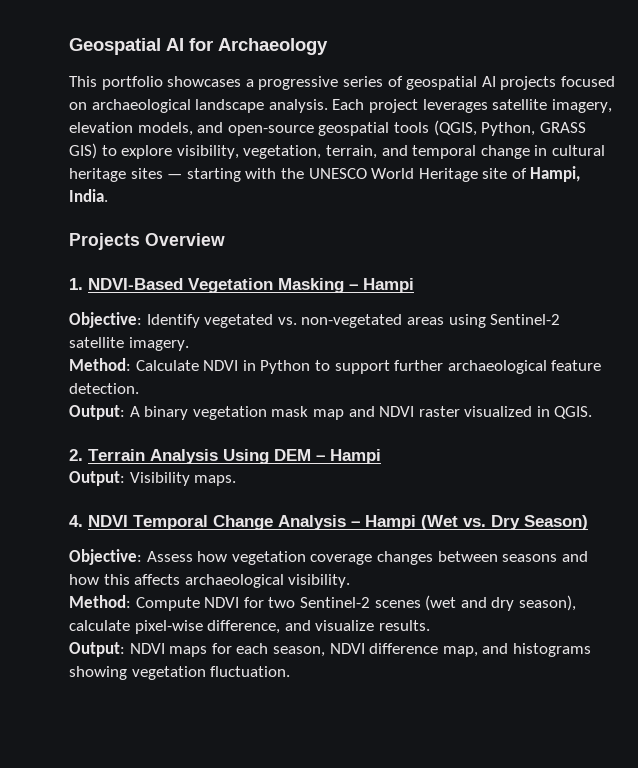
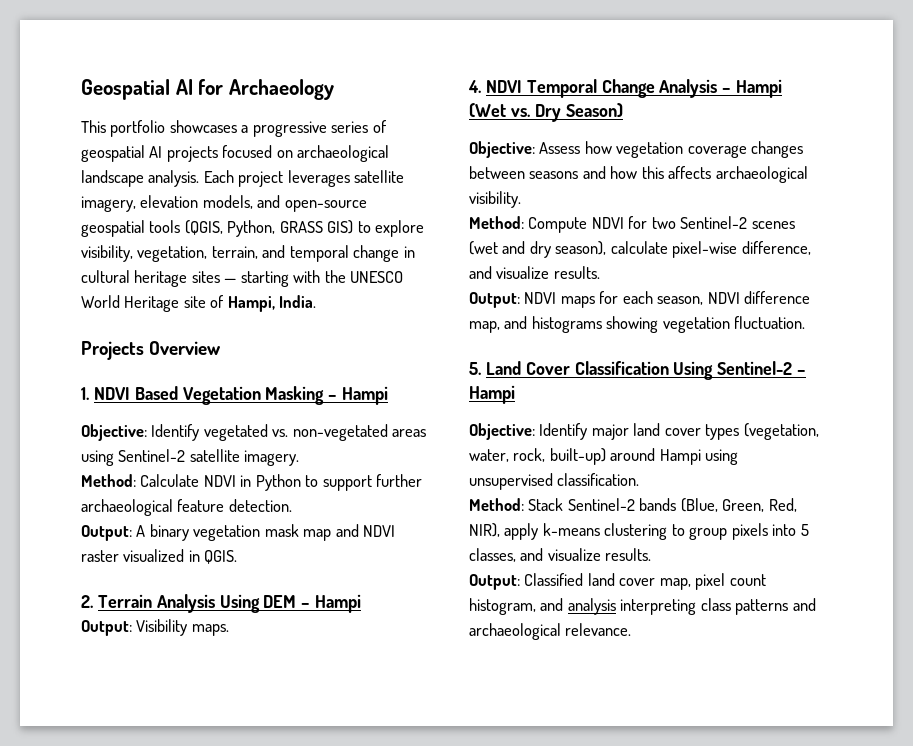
[88,278,183,290] NDVI-Based -> [93,386,178,400] NDVI Based
(291, 671) none -> [469,361,807,380] [469,385,515,404] [469,423,819,440] [469,448,739,465] [469,473,640,490] [469,498,797,512] [469,523,809,540] [469,548,652,562] [469,573,766,590] [469,598,816,615] [469,623,632,640] // 5. Land Cover Classification Using Sentinel-2 – Hampi // Objective: Identify major land cover types (vegetation, water, rock, built-up) around Hampi using unsupervised classification. // Method: Stack Sentinel-2 bands (Blue, Green, Red, NIR), apply k-means clustering to group pixels into 5 classes, and visualize results. // Output: Classified land cover map, pixel count histogram, and analysis interpreting class patterns and archaeological relevance.

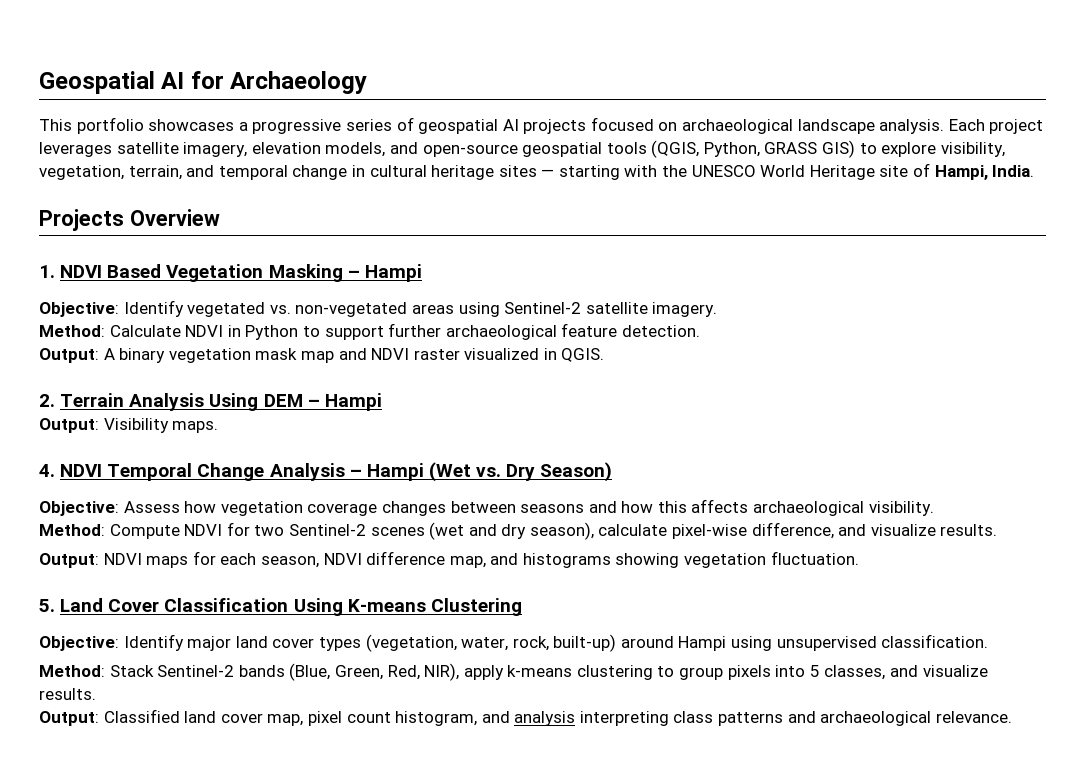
[717,361,807,375] [469,385,515,404] Sentinel-2 – Hampi -> [347,598,522,616] K-means Clustering

